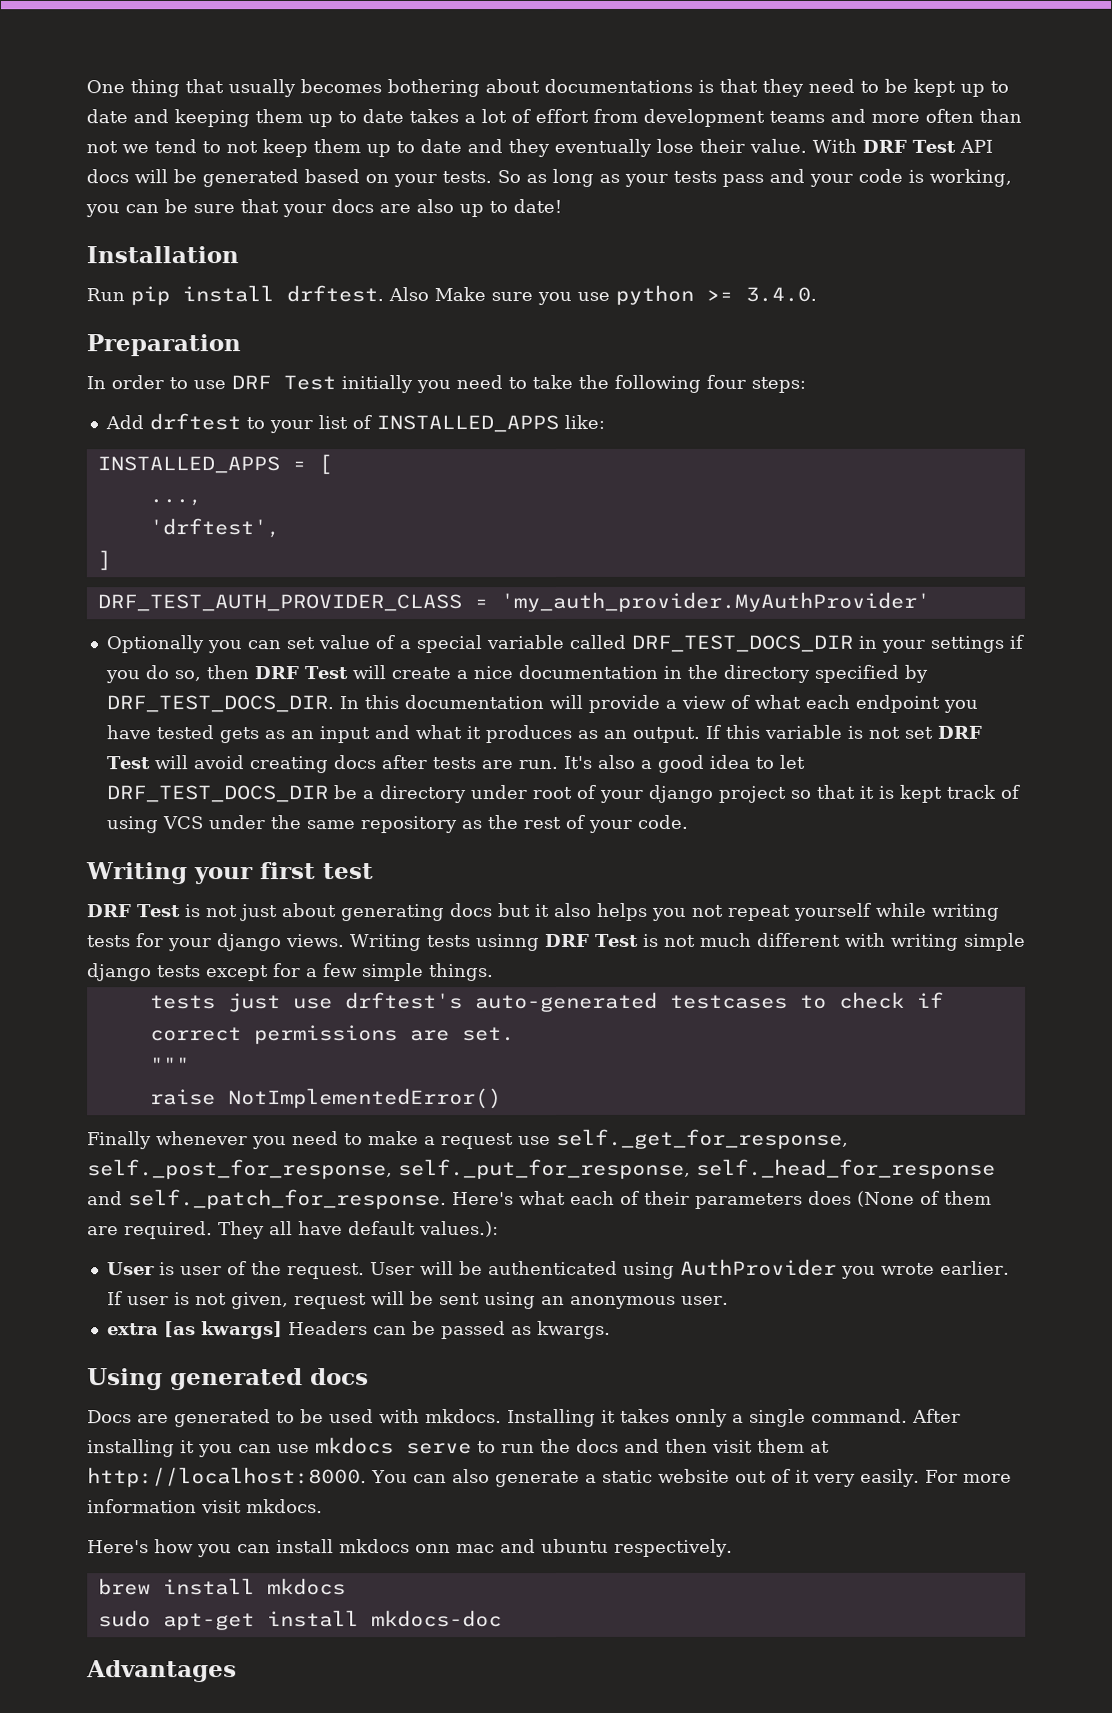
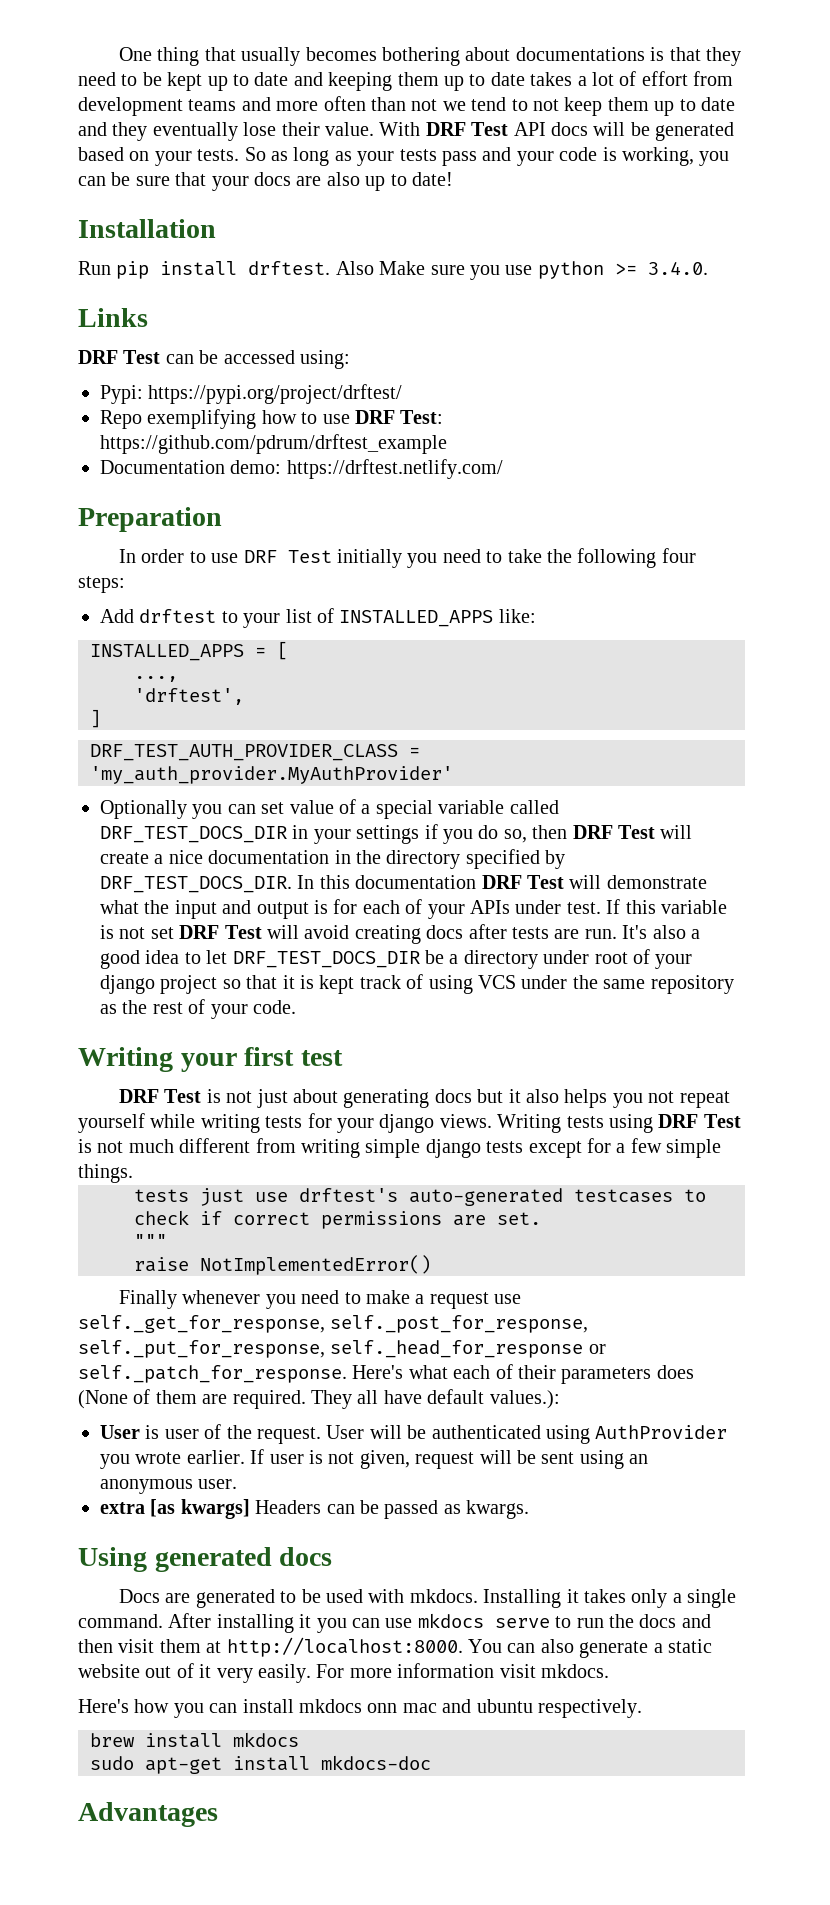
(817, 294) none -> [78,308,148,327] [78,350,350,369] [100,384,403,404] [100,409,444,429] [100,434,447,454] [100,459,503,479] // Links // DRF Test can be accessed using: // Pypi: https://pypi.org/project/drftest/ // Repo exemplifying how to use DRF Test: https://github.com/pdrum/drftest_example // Documentation demo: https://drftest.netlify.com/
[548,694,978,713] [105,724,700,744] will provide a view of what each endpoint you have tested gets as an input and what it produces as an output. -> [481,875,707,889] [100,899,601,919] DRF Test will demonstrate what the input and output is for each of your APIs under test.
[475,934,540,952] usinng -> [608,1114,653,1133] using
[844,932,886,947] with -> [255,1138,296,1153] from
[87,1191,123,1206] and -> [588,1344,606,1354] or
[675,1408,728,1427] onnly -> [631,1589,668,1608] only

